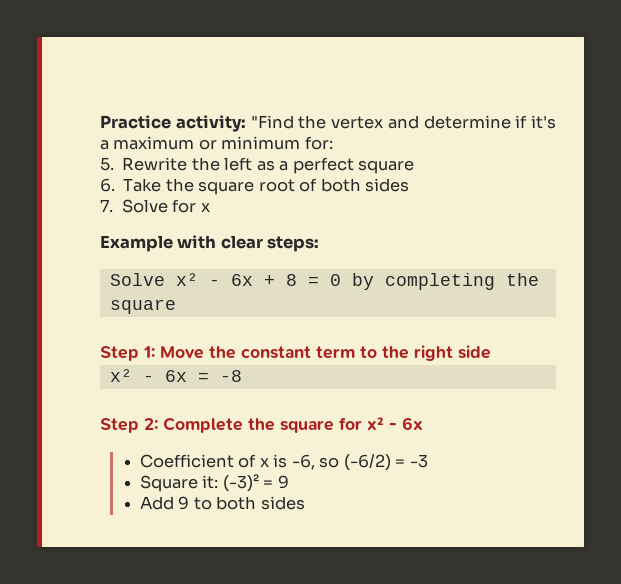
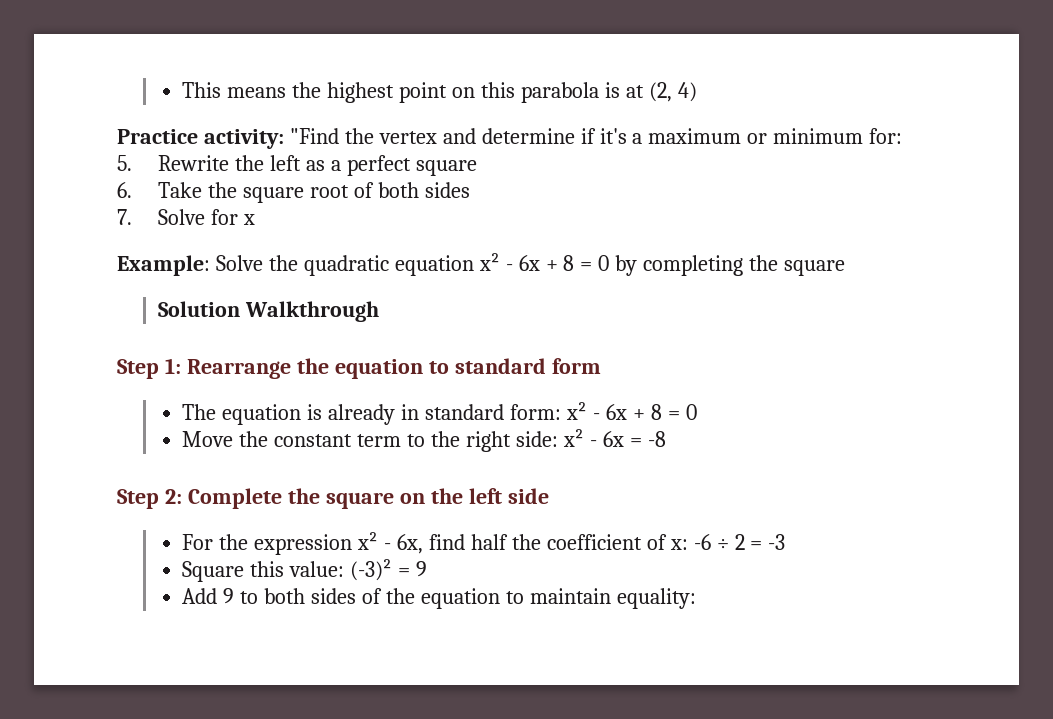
(100, 122) none -> [182,82,697,103] This means the highest point on this parabola is at (2, 4) //
[100,235,320,252] [109,273,165,286] Example with clear steps: // Solve -> [117,255,474,276] Example: Solve the quadratic equation
(176, 306) none -> [158,301,380,322] // Solution Walkthrough
(155, 352) none -> [186,358,601,379] [182,402,697,425] Rearrange the equation to standard form // The equation is already in standard form: x² - 6x + 8 = 0 //
[458,345,491,359] side // -> [515,431,558,447] side:
[339,417,423,430] [139,454,391,471] for x² - 6x // Coefficient of x is -6, so (-6/2) -> [399,488,549,504] [182,532,745,555] on the left side // For the expression x² - 6x, find half the coefficient of x: -6 ÷ 2
[202,475,219,489] it: -> [250,561,345,577] this value:
(305, 503) none -> [362,588,696,609] of the equation to maintain equality:

